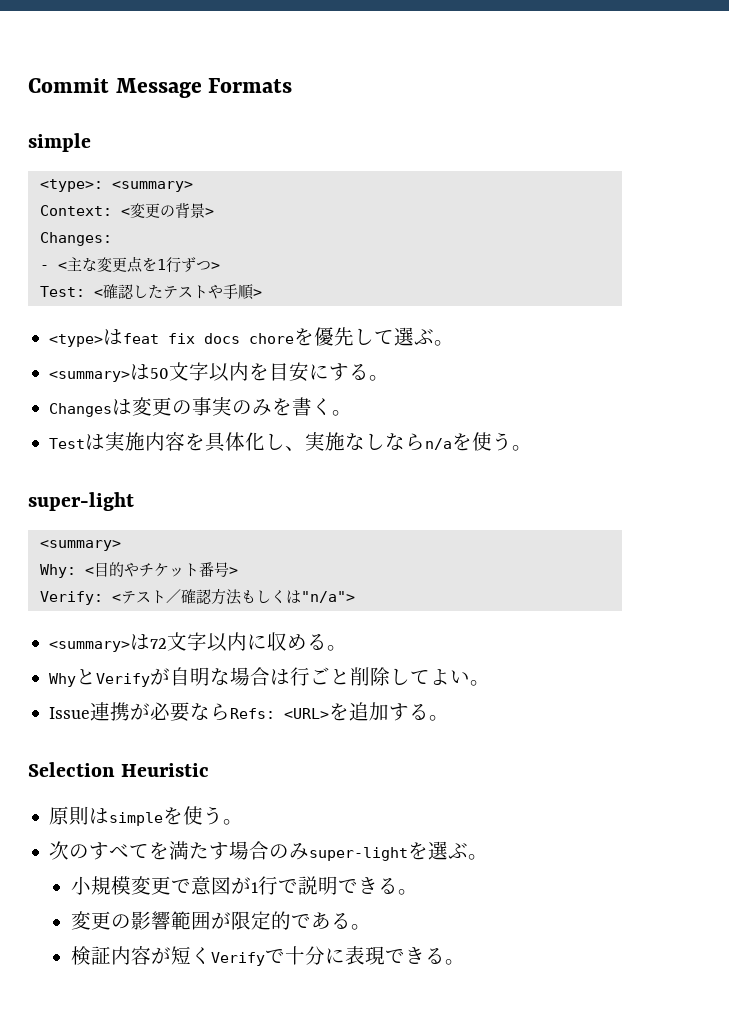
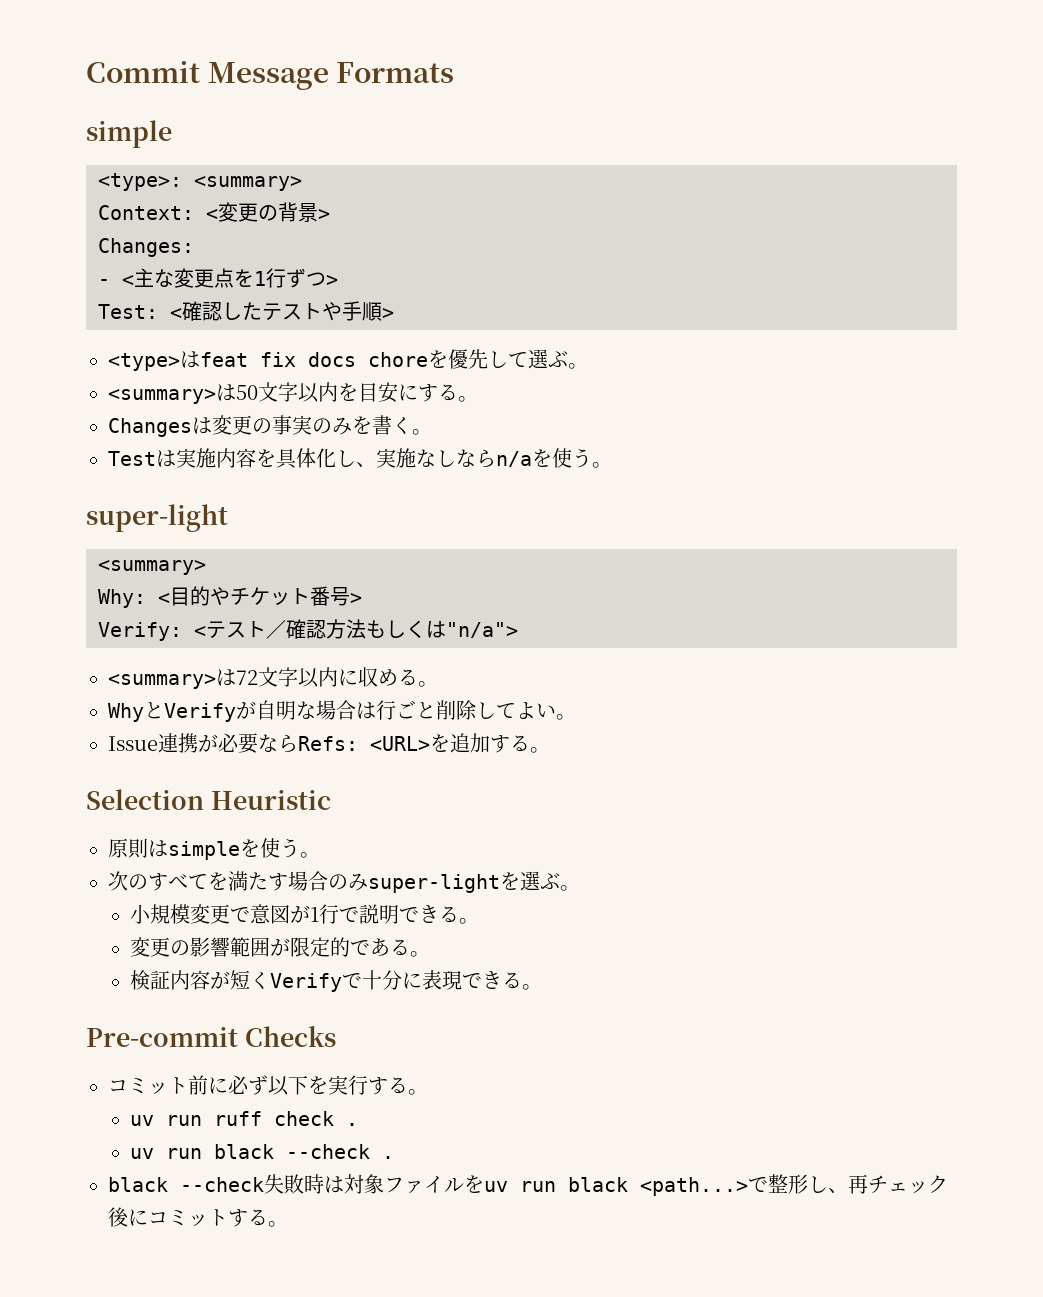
(465, 962) none -> [86,1026,336,1047] [108,1075,428,1096] [130,1111,359,1126] [130,1144,395,1159] [108,1174,948,1196] [108,1207,288,1227] // Pre-commit Checks // コミット前に必ず以下を実行する。 // uv run ruff check . // uv run black --check . // black --check失敗時は対象ファイルをuv run black <path...>で整形し、再チェック後にコミットする。

